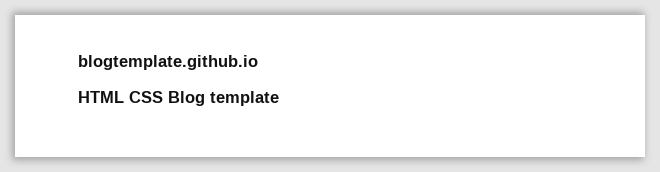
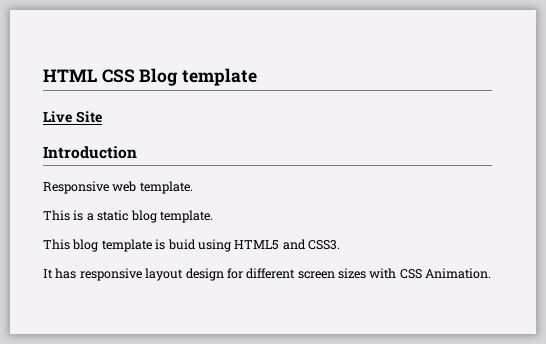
[78,55,258,70] blogtemplate.github.io // -> (43, 75) none
(279, 98) none -> [43,111,102,123] [43,146,137,159] [43,181,193,194] [43,210,213,223] [43,239,340,252] [43,268,492,281] // Live Site // Introduction // Responsive web template. // This is a static blog template. // This blog template is buid using HTML5 and CSS3. // It has responsive layout design for different screen sizes with CSS Animation.

